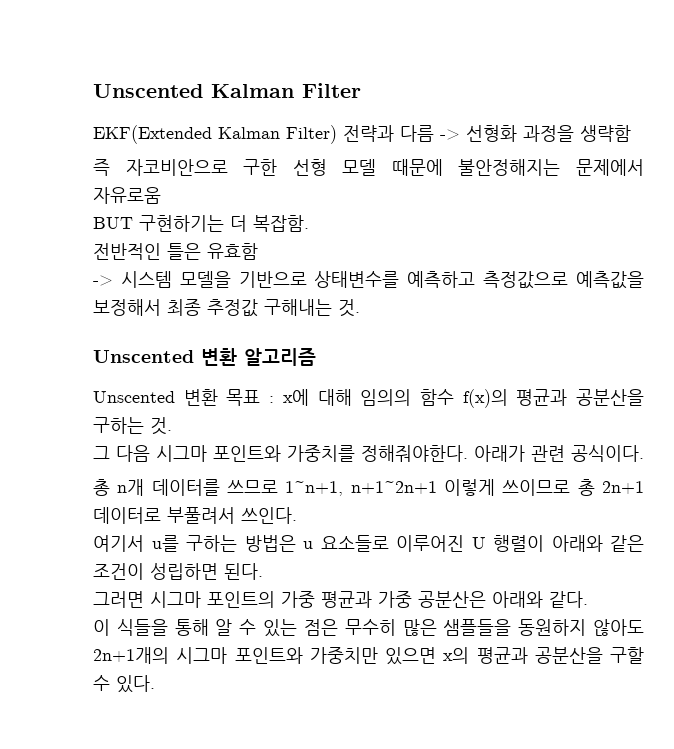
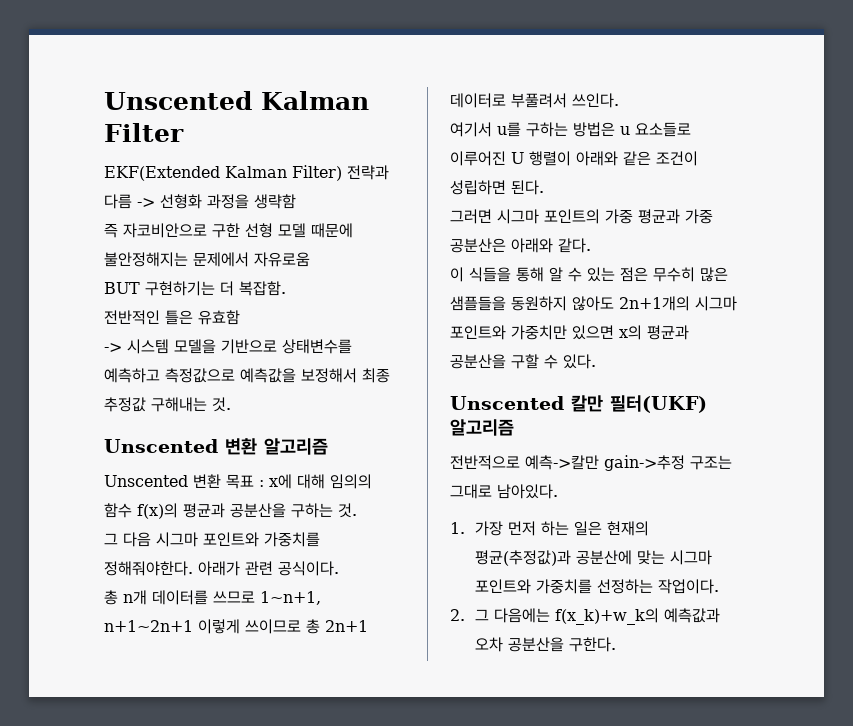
(155, 684) none -> [450,395,707,413] [450,419,514,436] [450,455,732,471] [450,484,558,499] [450,521,650,536] [475,550,713,566] [475,579,720,594] [450,608,721,625] [475,637,617,652] // Unscented 칼만 필터(UKF) 알고리즘 // 전반적으로 예측->칼만 gain->추정 구조는 그대로 남아있다. // 1. 가장 먼저 하는 일은 현재의 평균(추정값)과 공분산에 맞는 시그마 포인트와 가중치를 선정하는 작업이다. // 2. 그 다음에는 f(x_k)+w_k의 예측값과 오차 공분산을 구한다.

